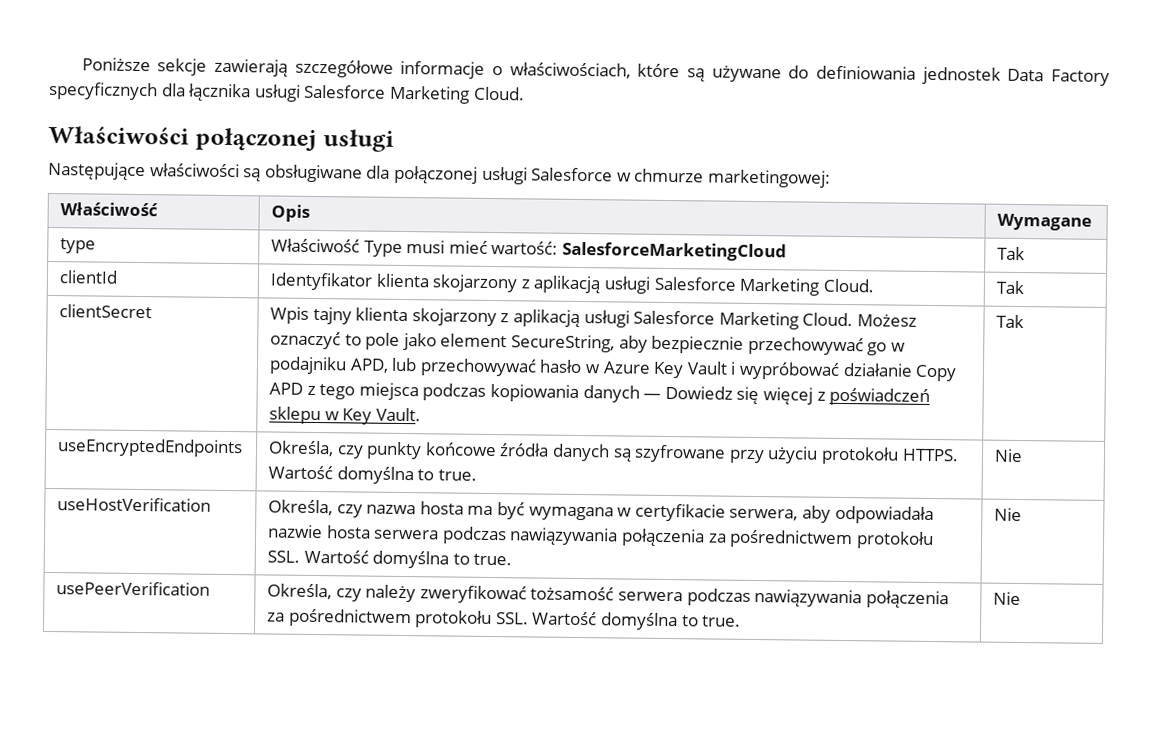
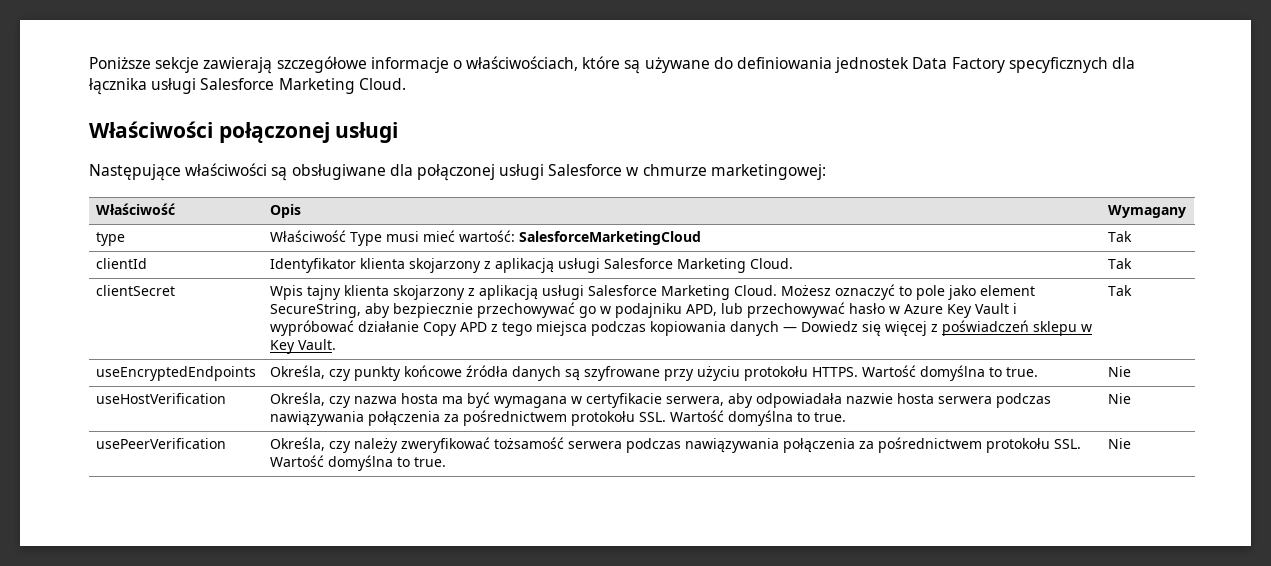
[997,213,1093,231] Wymagane -> [1107,205,1186,218] Wymagany

